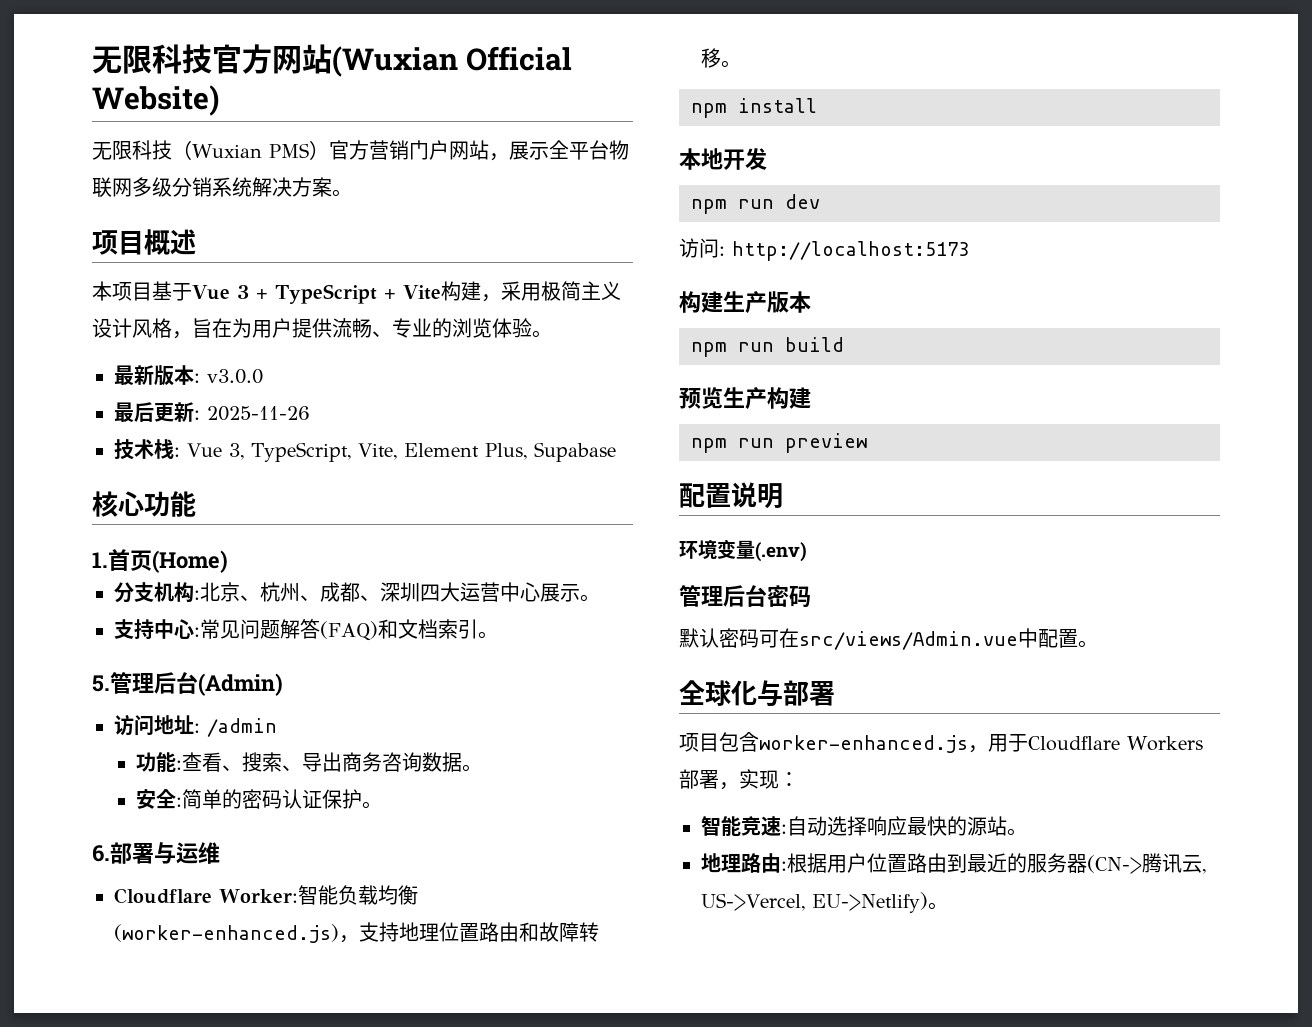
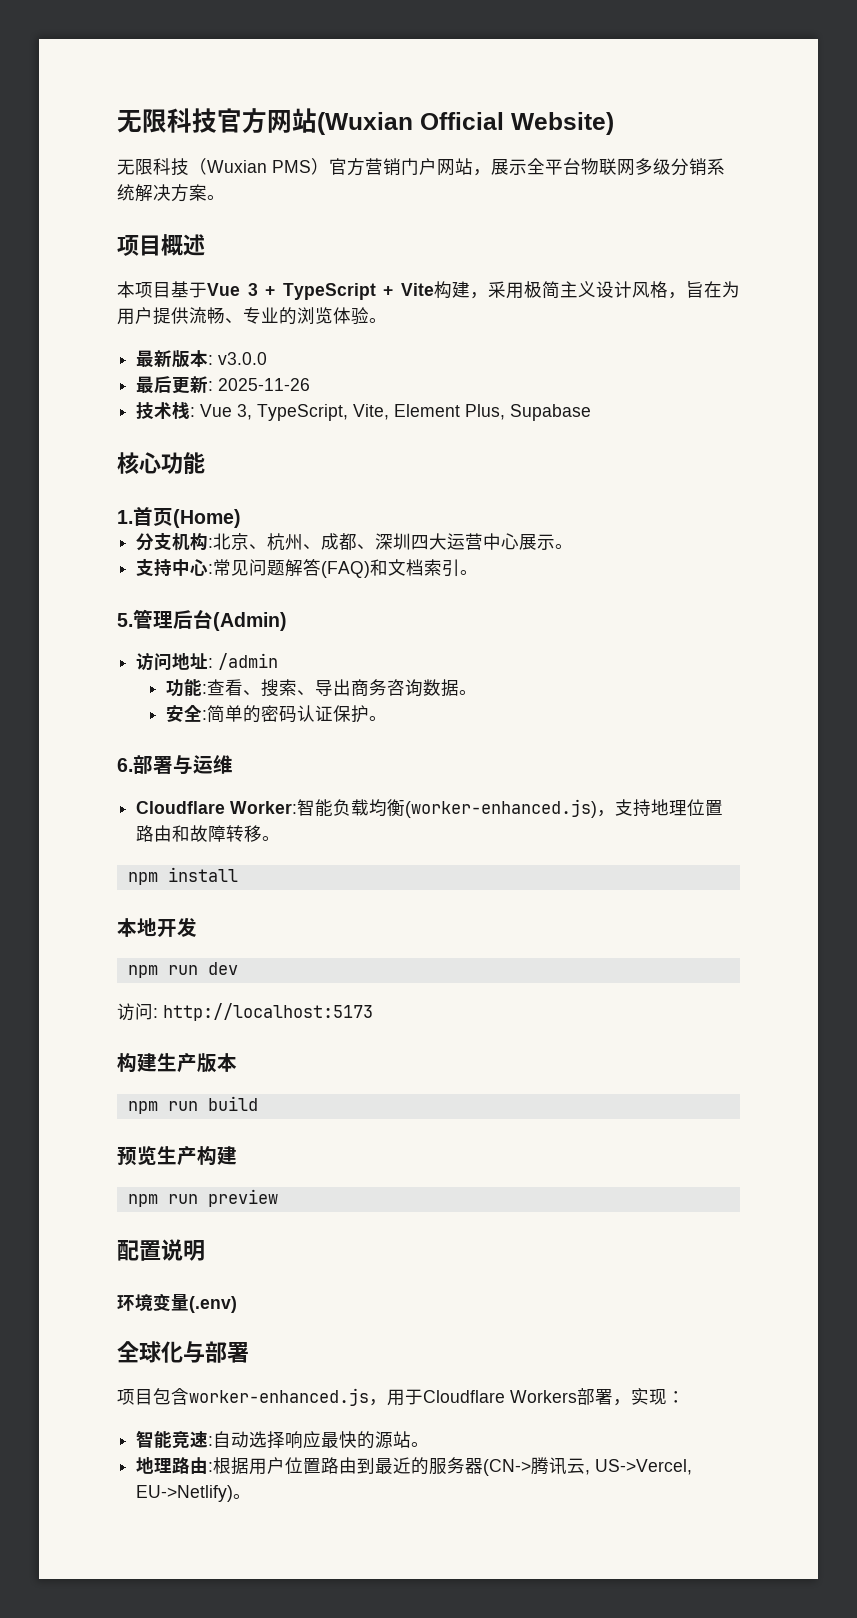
[679,585,811,608] [679,628,1098,650] // 管理后台密码 // 默认密码可在src/views/Admin.vue中配置。 -> (237, 1304) none

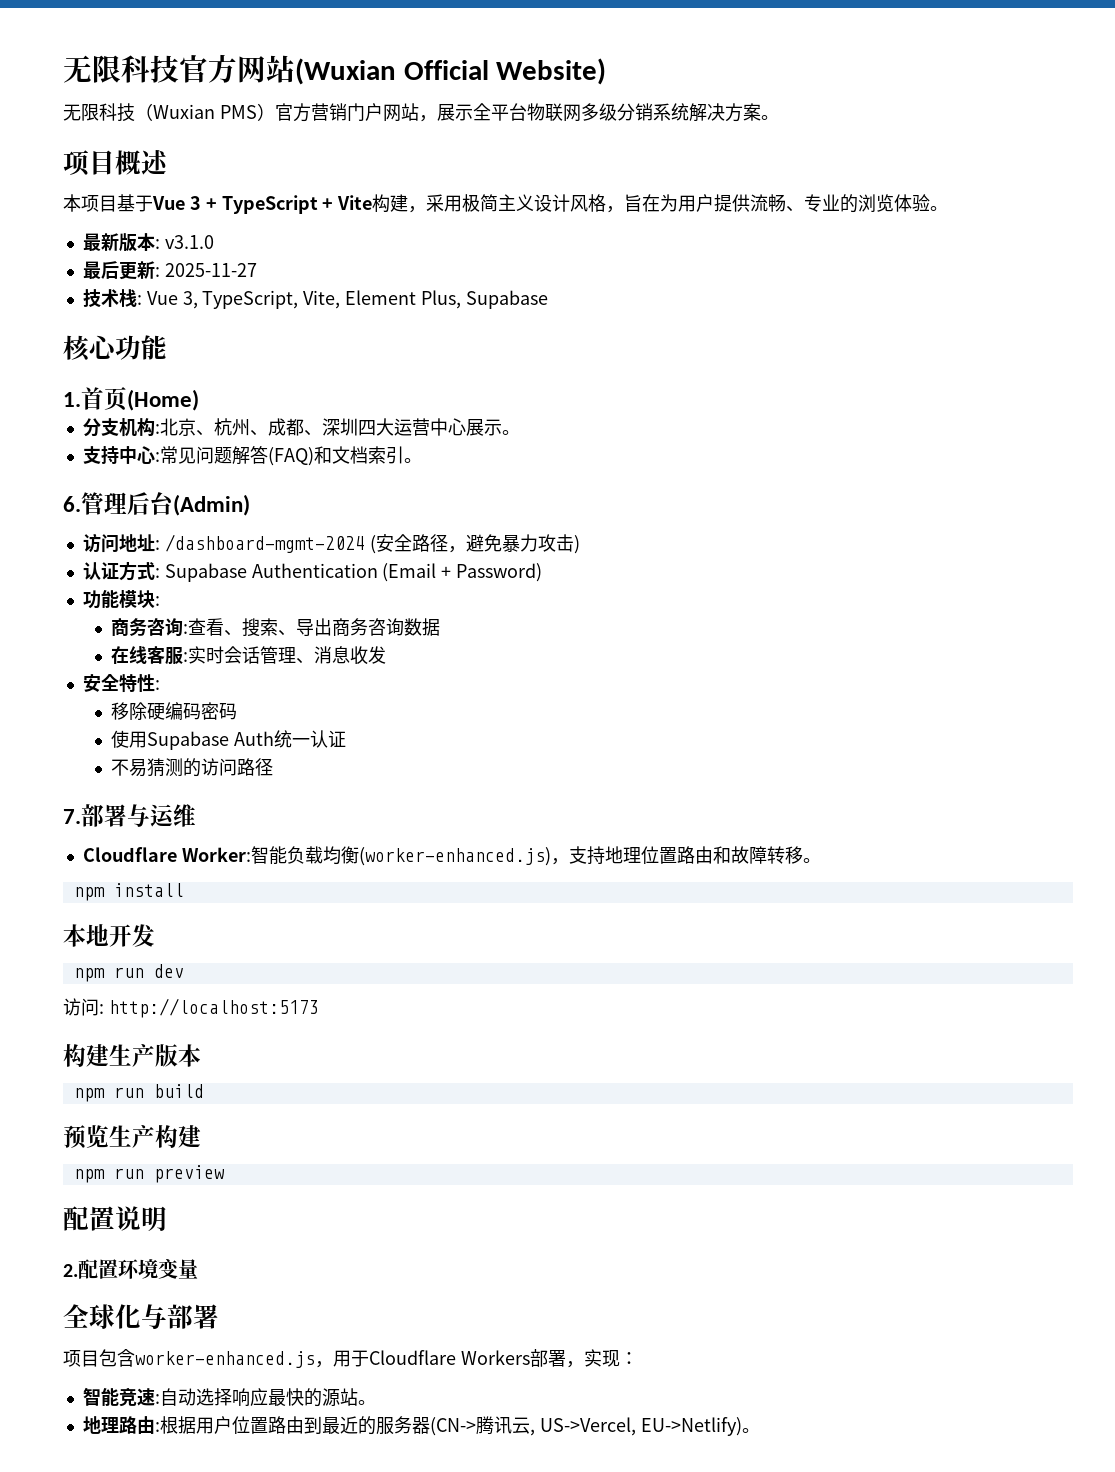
[218,352,268,365] v3.0.0 -> [164,235,214,249] v3.1.0
[218,378,311,391] 2025-11-26 -> [164,263,257,277] 2025-11-27
[117,613,133,627] 5. -> [63,496,81,512] 6.
[218,653,279,670] [165,678,202,697] /admin // 功能 -> [164,534,580,554] [82,561,543,582] [82,590,160,609] [110,618,183,637] /dashboard-mgmt-2024 (安全路径，避免暴力攻击) // 认证方式: Supabase Authentication (Email + Password) // 功能模块: // 商务咨询
[458,690,477,695] [165,704,261,723] 。 // 安全:简单的 -> [110,646,386,665] [82,674,160,693] [110,702,201,720] // 在线客服:实时会话管理、消息收发 // 安全特性: // 移除硬编码
[296,705,387,723] [117,758,133,772] 认证保护。 // 6. -> [110,730,346,750] [110,758,273,777] [63,809,81,824] // 使用Supabase Auth统一认证 // 不易猜测的访问路径 // 7.
(205, 1250) none -> [63,1259,118,1279] 2.配置
[189,1296,237,1313] (.env) -> (198, 1269) none

